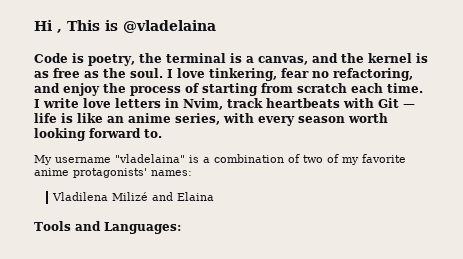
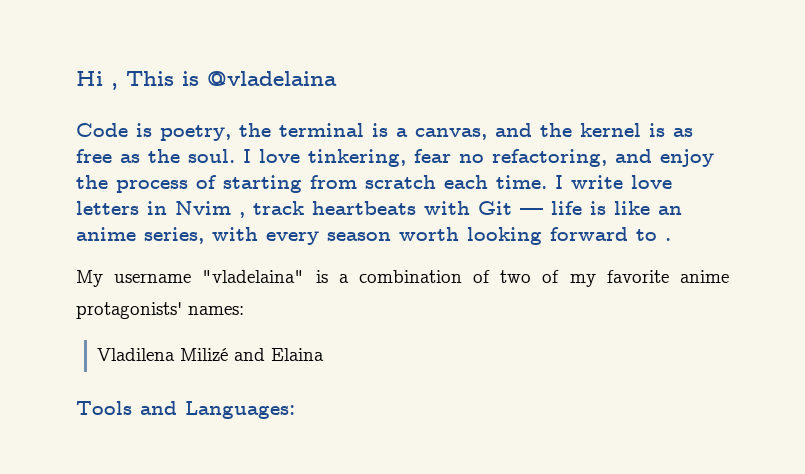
[183,98,223,110] Nvim, -> [175,201,245,218] Nvim ,
[144,129,162,138] to. -> [636,229,671,241] to .

